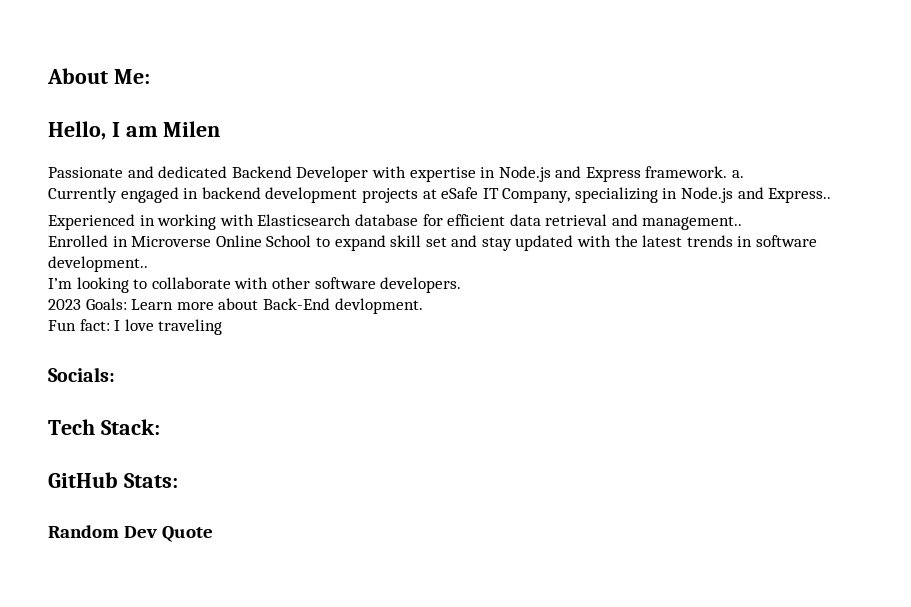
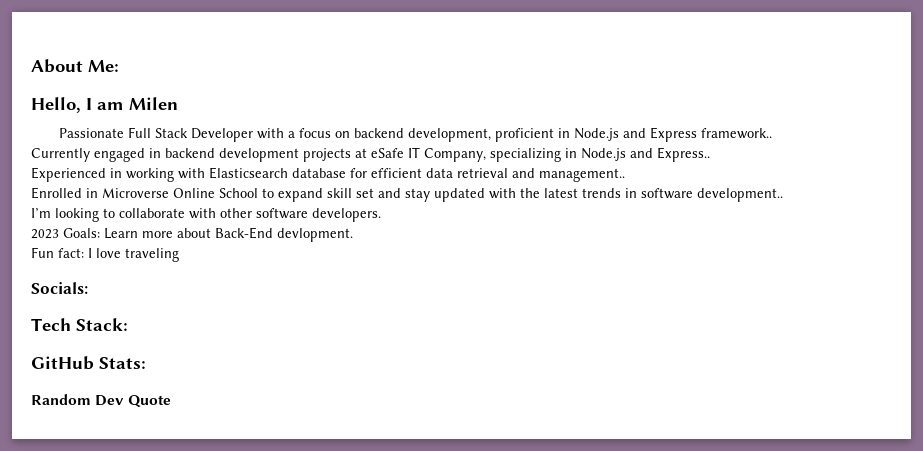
[127,166,476,182] and dedicated Backend Developer with expertise -> [128,127,555,142] Full Stack Developer with a focus on backend development, proficient
[645,166,745,178] framework. a. -> [701,128,773,139] framework..

